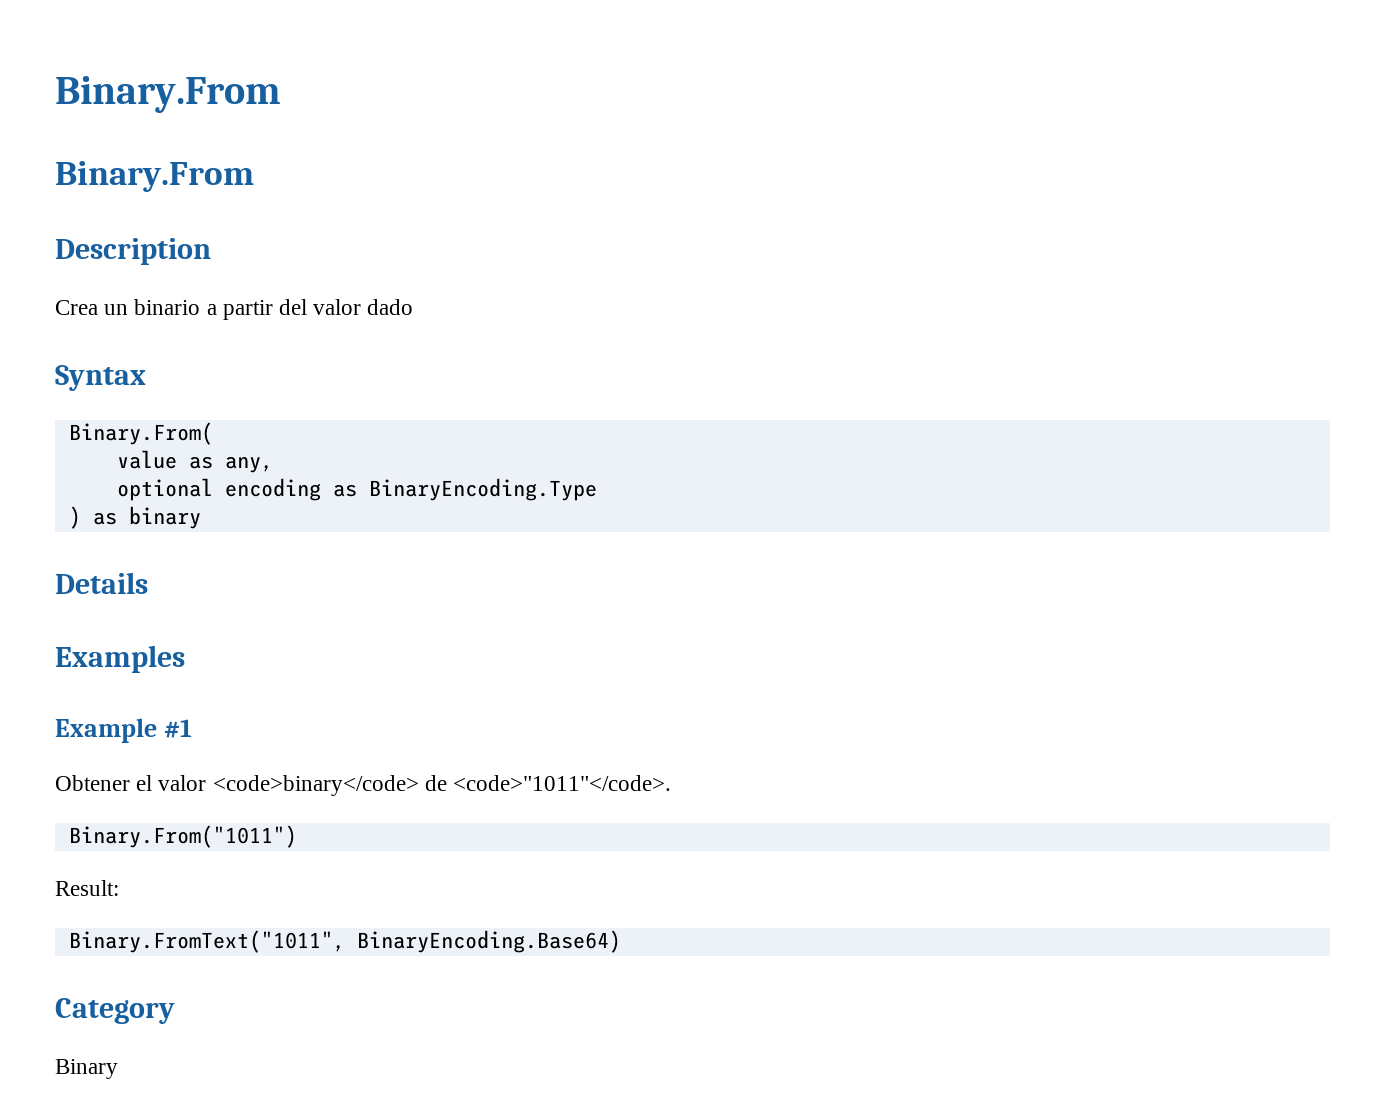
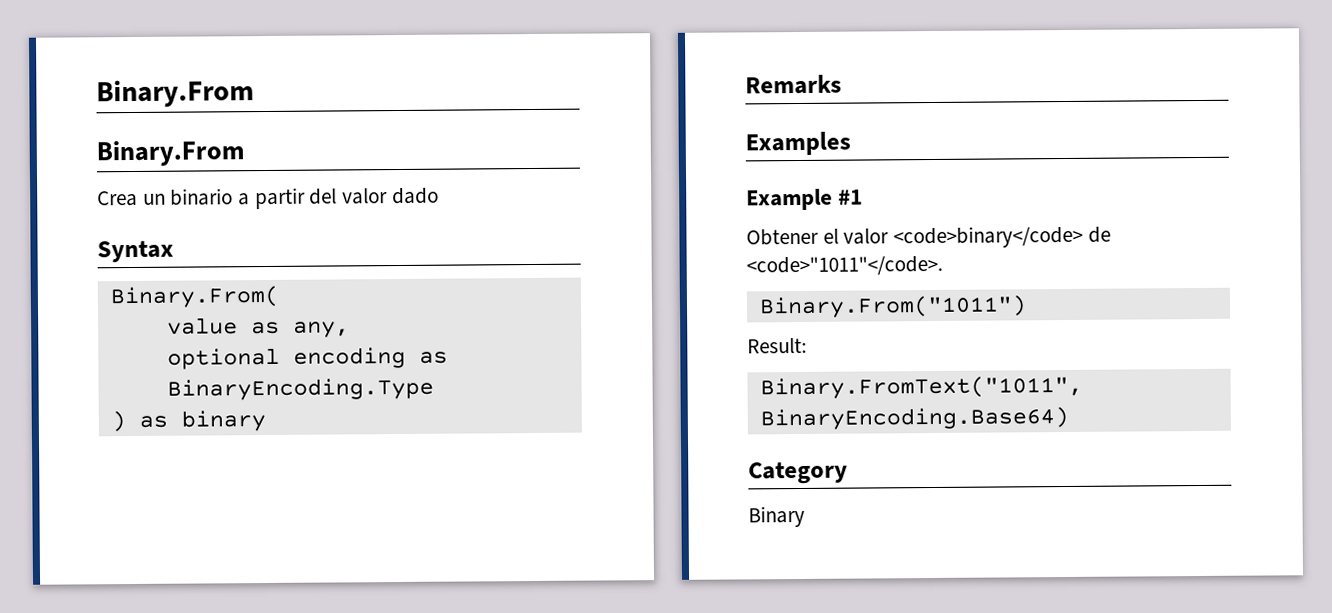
[55,238,211,265] // Description -> (245, 153) none
[55,572,148,594] Details -> [745,74,842,95] Remarks

